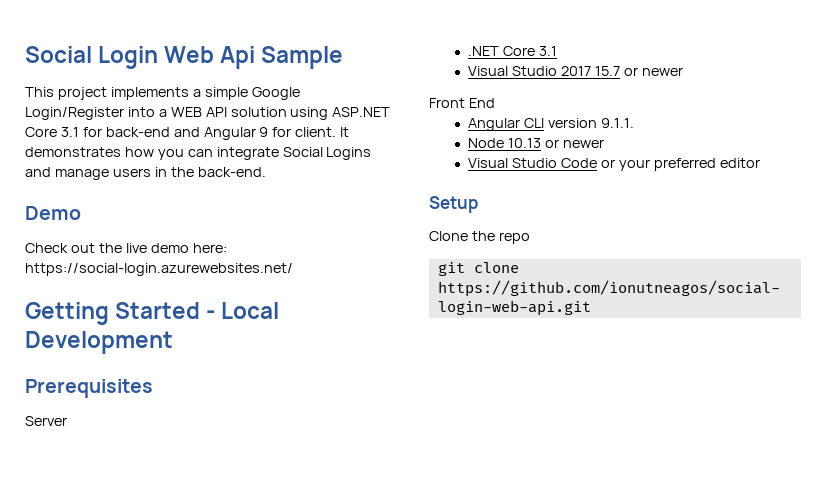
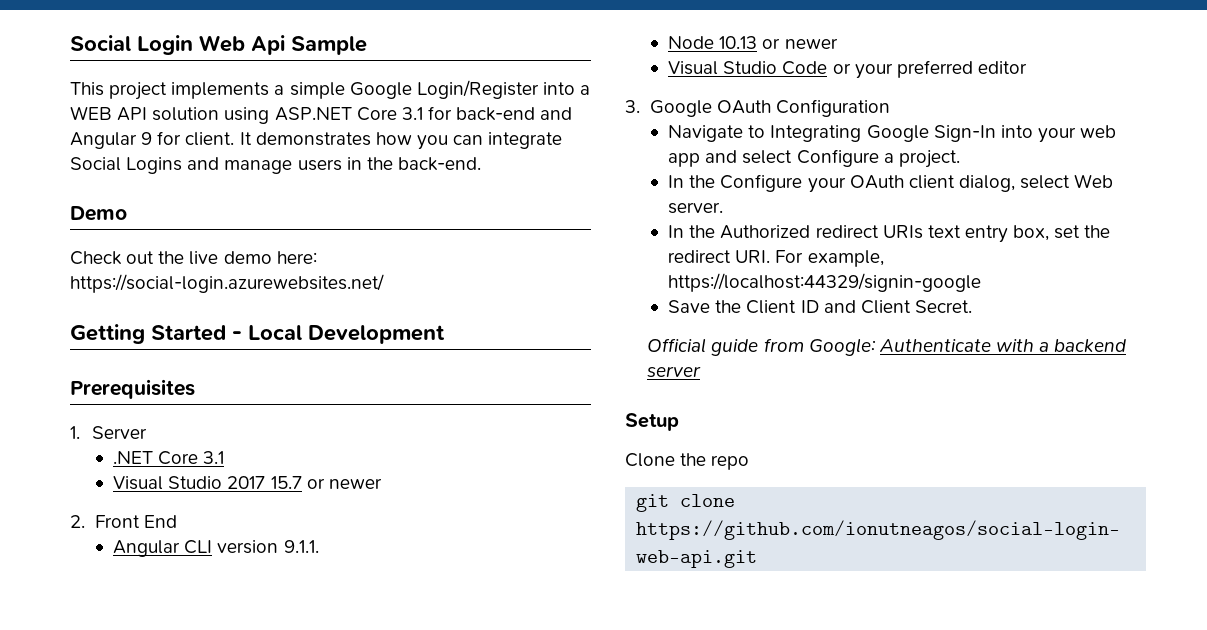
(153, 388) none -> [70,426,80,439] 1.
(683, 71) none -> [70,515,85,528] 2.
(760, 163) none -> [625,99,890,117] [668,125,1117,143] [668,149,960,168] [668,174,1114,193] [668,202,724,214] [668,225,1111,243] [668,250,884,267] [668,273,982,292] [668,300,972,314] [647,338,1127,356] [647,366,702,377] // 3. Google OAuth Configuration // Navigate to Integrating Google Sign-In into your web app and select Configure a project. // In the Configure your OAuth client dialog, select Web server. // In the Authorized redirect URIs text entry box, set the redirect URI. For example, https://localhost:44329/signin-google // Save the Client ID and Client Secret. // Official guide from Google: Authenticate with a backend server

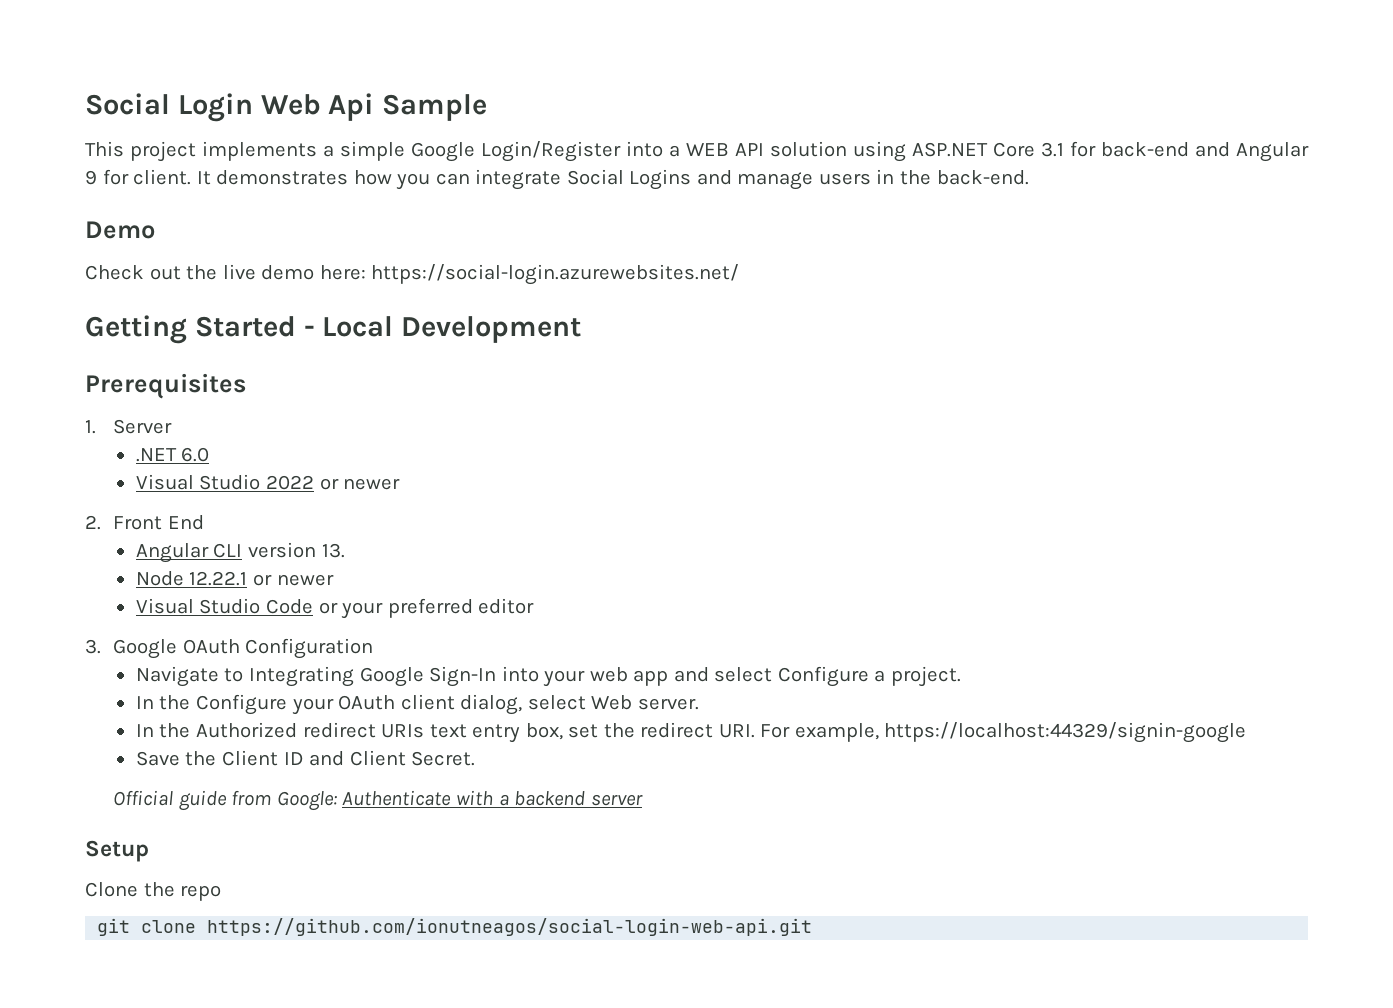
[158,451,225,465] [113,476,302,490] Core 3.1 // Visual Studio 2017 15.7 -> [181,447,210,462] [135,474,314,490] 6.0 // Visual Studio 2022
[283,540,319,553] 9.1.1. -> [321,543,345,558] 13.
[719,36,758,49] 10.13 -> [189,571,248,586] 12.22.1

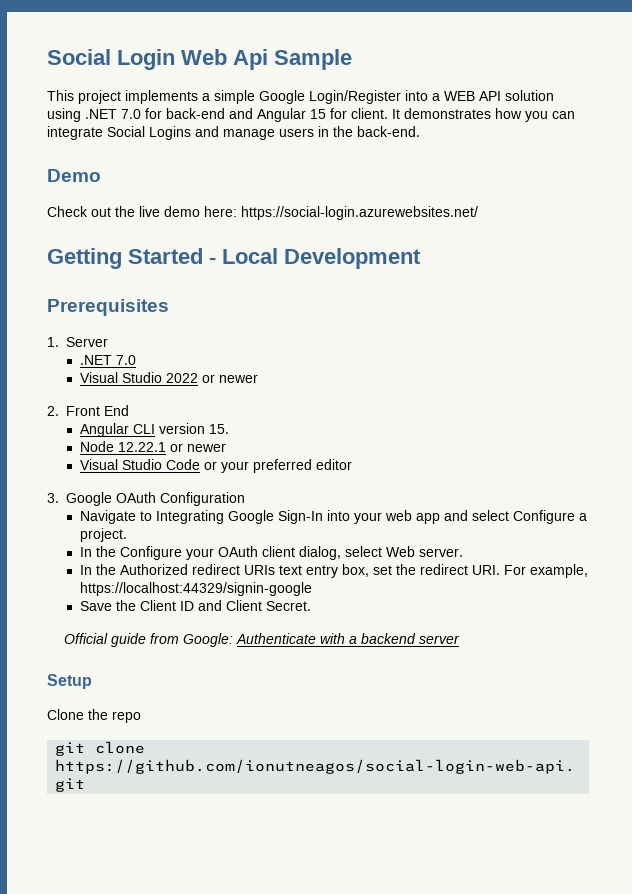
[912,142,1064,157] ASP.NET Core 3.1 -> [85,109,141,119] .NET 7.0
[85,170,97,185] 9 -> [310,109,326,119] 15
[181,447,210,462] 6.0 -> [115,355,136,365] 7.0
[321,543,345,558] 13. -> [208,424,229,434] 15.

